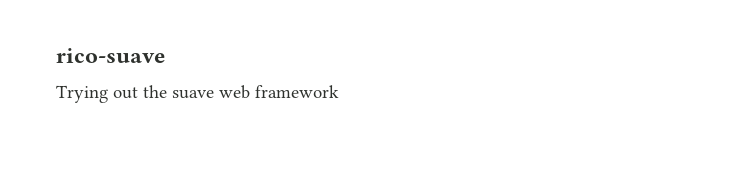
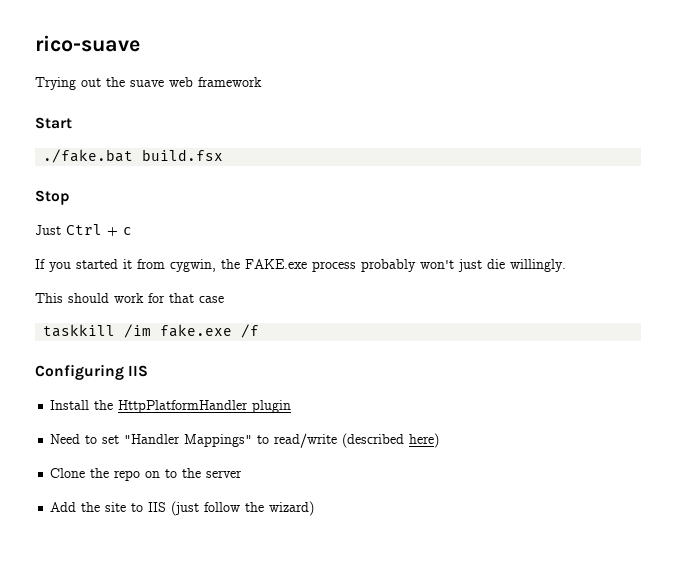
(339, 91) none -> [35,117,72,129] [43,149,224,163] [35,190,69,205] [35,224,132,236] [35,259,566,272] [35,293,224,303] [43,324,260,338] [35,364,149,380] [50,400,292,413] [50,433,440,448] [50,468,243,481] [50,501,315,516] // Start // ./fake.bat build.fsx // Stop // Just Ctrl + c // If you started it from cygwin, the FAKE.exe process probably won't just die willingly. // This should work for that case // taskkill /im fake.exe /f // Configuring IIS // Install the HttpPlatformHandler plugin // Need to set "Handler Mappings" to read/write (described here) // Clone the repo on to the server // Add the site to IIS (just follow the wizard)

